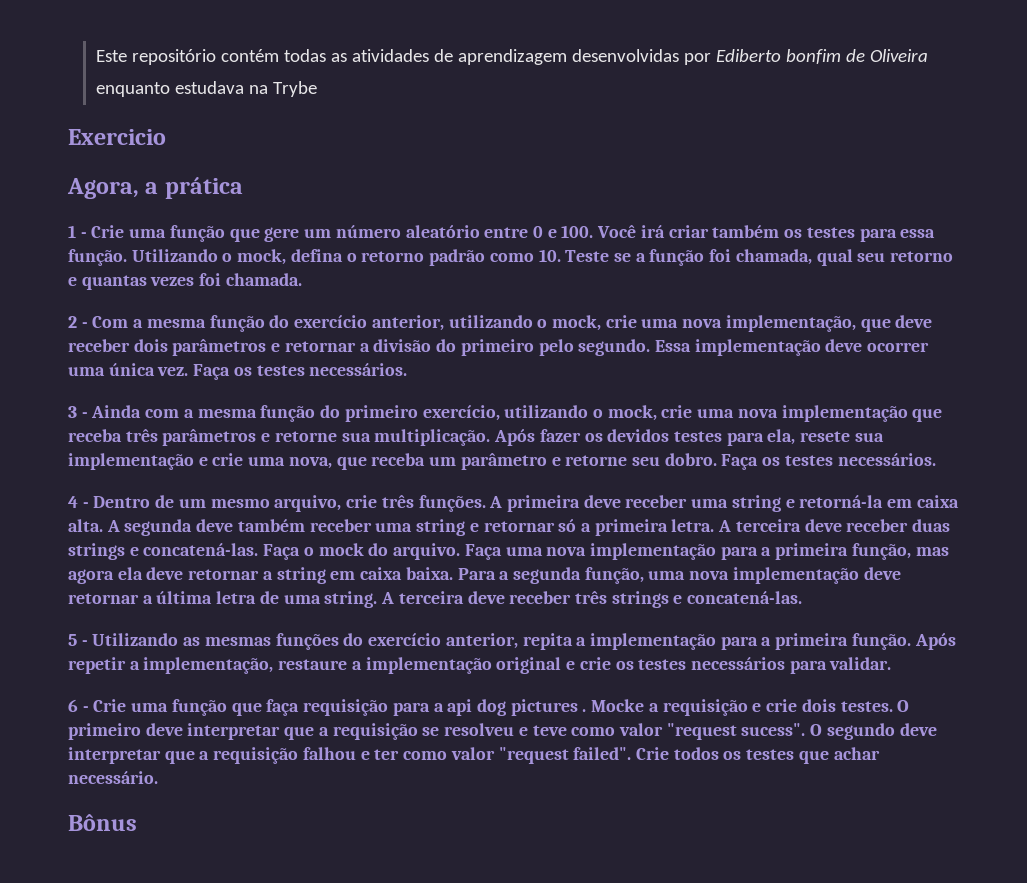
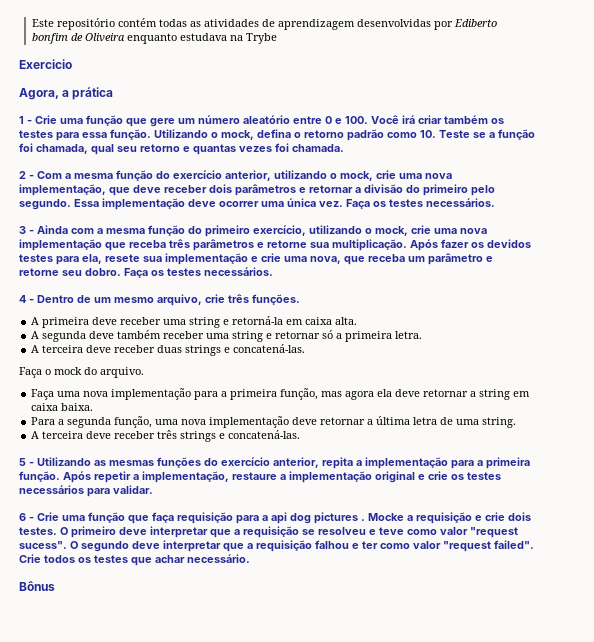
(486, 503) none -> (300, 299) //
(103, 525) none -> (358, 321) //
(715, 525) none -> (423, 335) //
(259, 549) none -> (306, 348) //
(461, 551) none -> (144, 372) //
(453, 573) none -> (94, 407) //
(378, 599) none -> (517, 422) //

